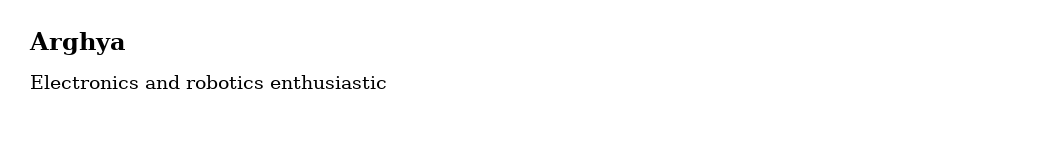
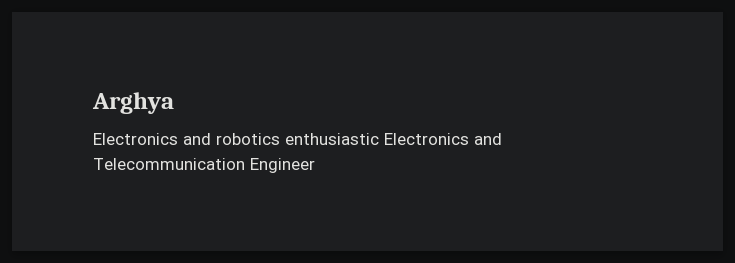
(387, 82) none -> [384,133,502,145] [93,158,315,173] Electronics and Telecommunication Engineer

